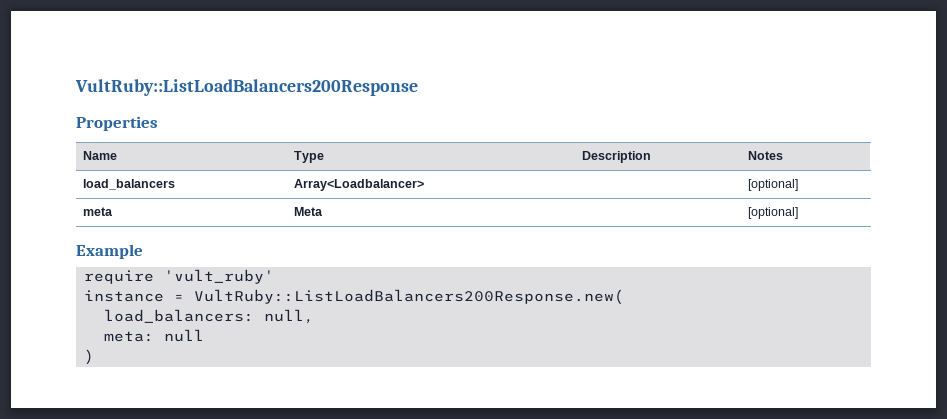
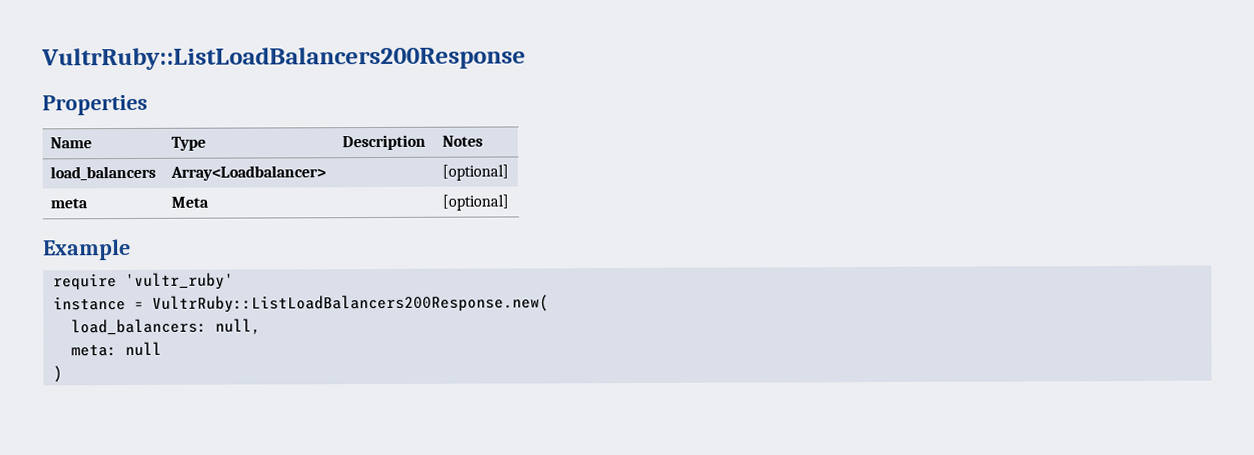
[75,79,418,96] VultRuby::ListLoadBalancers200Response -> [41,46,526,71] VultrRuby::ListLoadBalancers200Response
[164,269,275,284] 'vult_ruby' -> [124,272,234,291] 'vultr_ruby'
[194,289,625,305] VultRuby::ListLoadBalancers200Response.new( -> [151,294,549,313] VultrRuby::ListLoadBalancers200Response.new(

